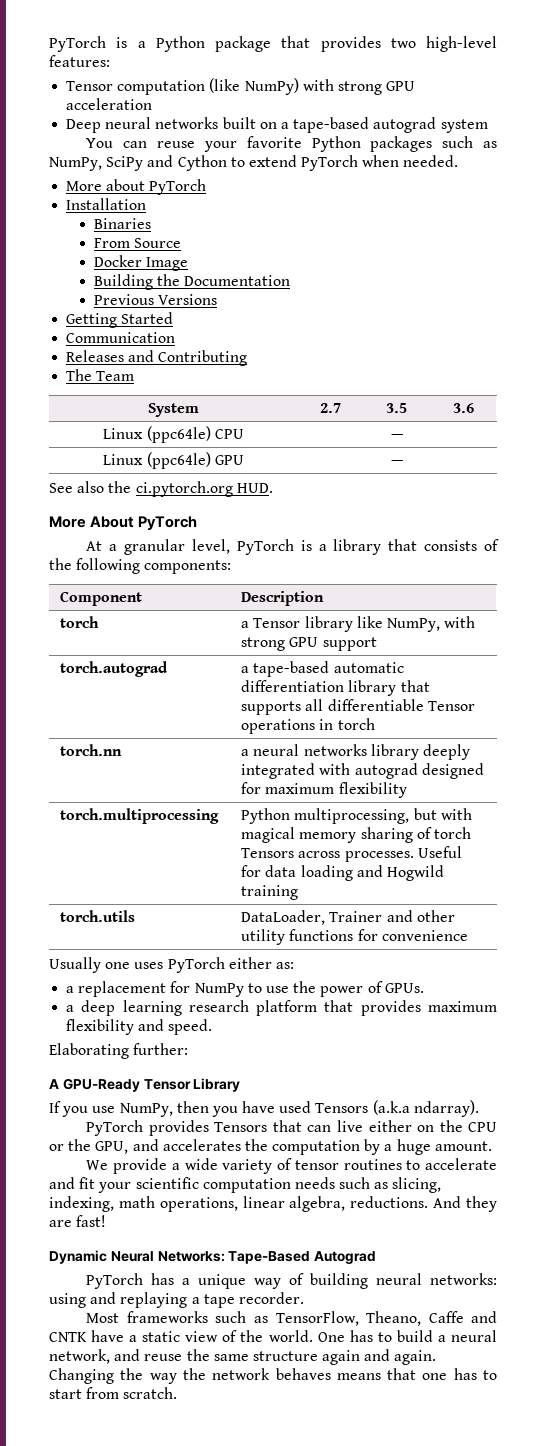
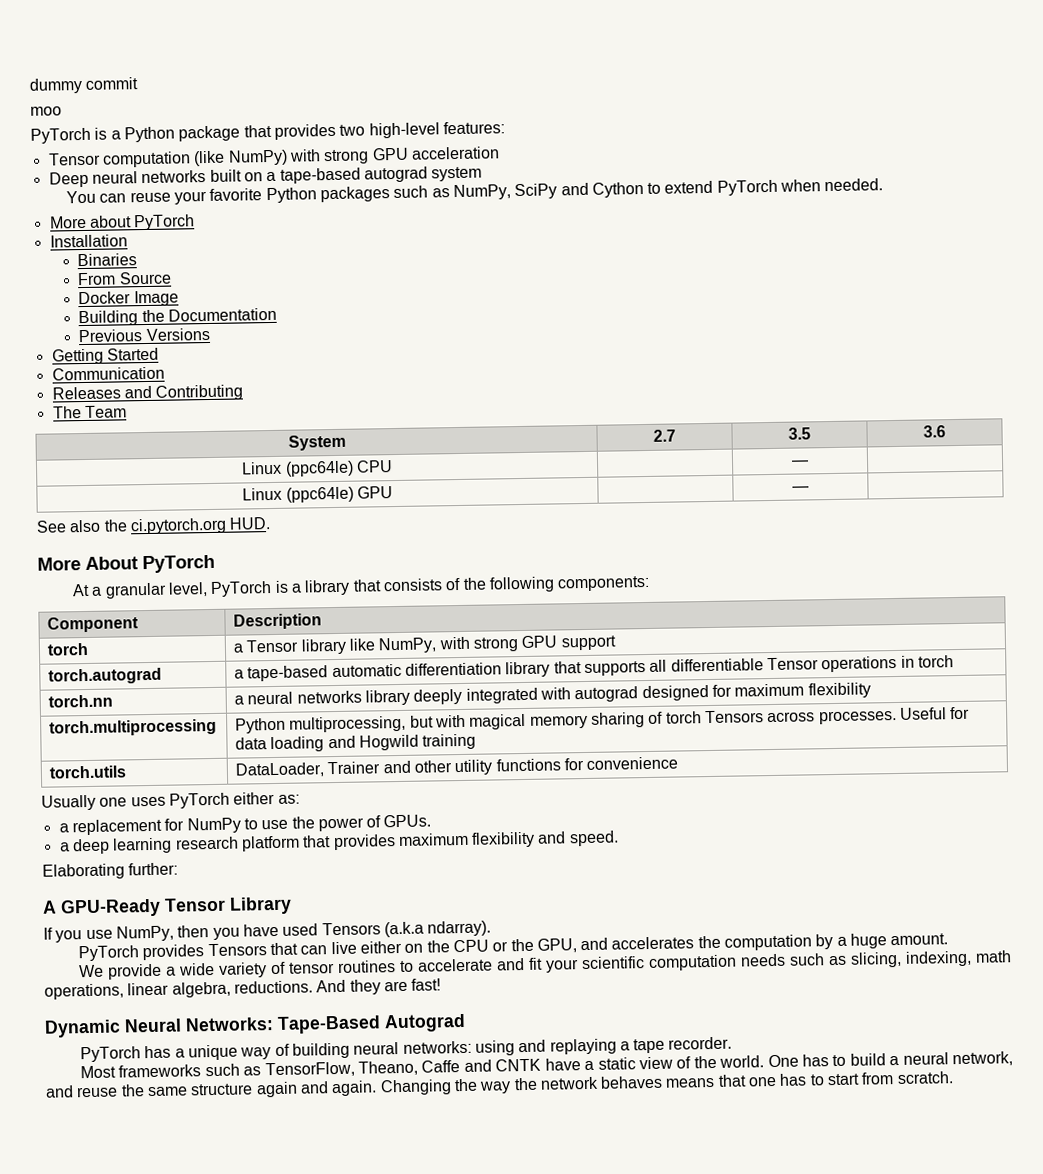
(49, 44) none -> [29,77,139,94] [30,106,62,116] dummy commit // moo //

